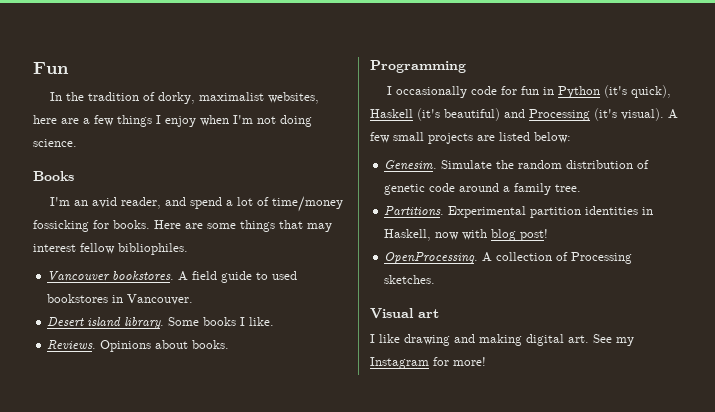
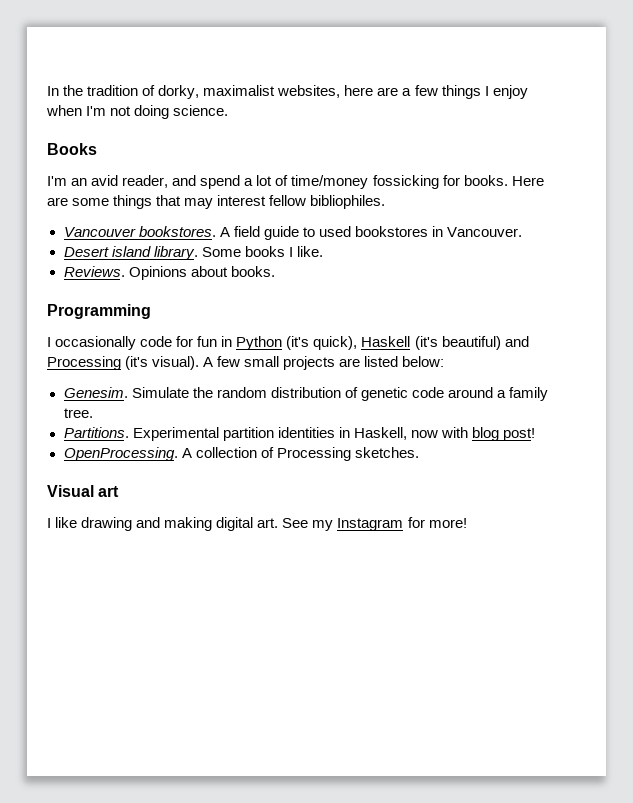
[33,62,69,74] Fun // -> (47, 91) none

